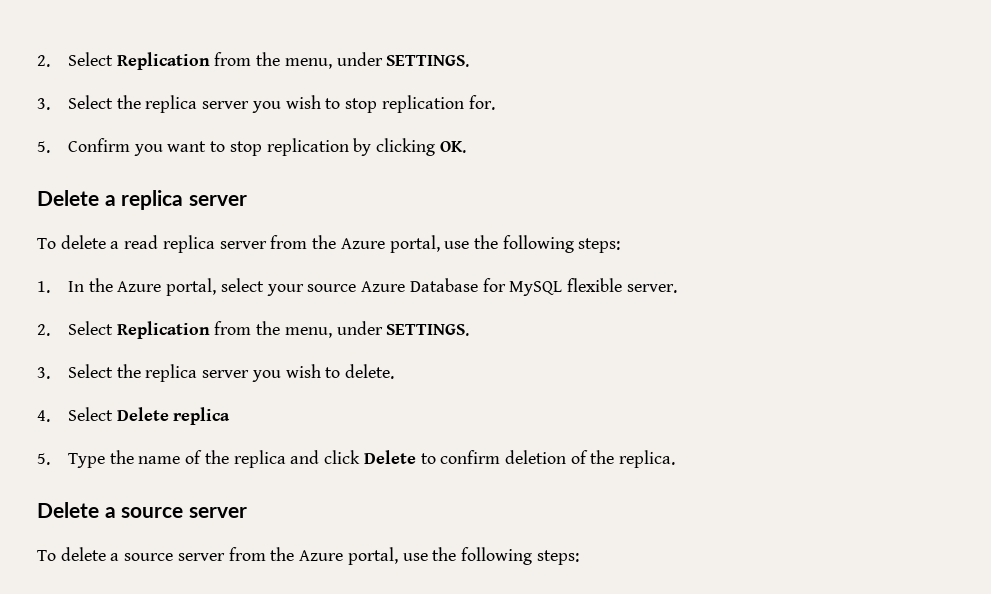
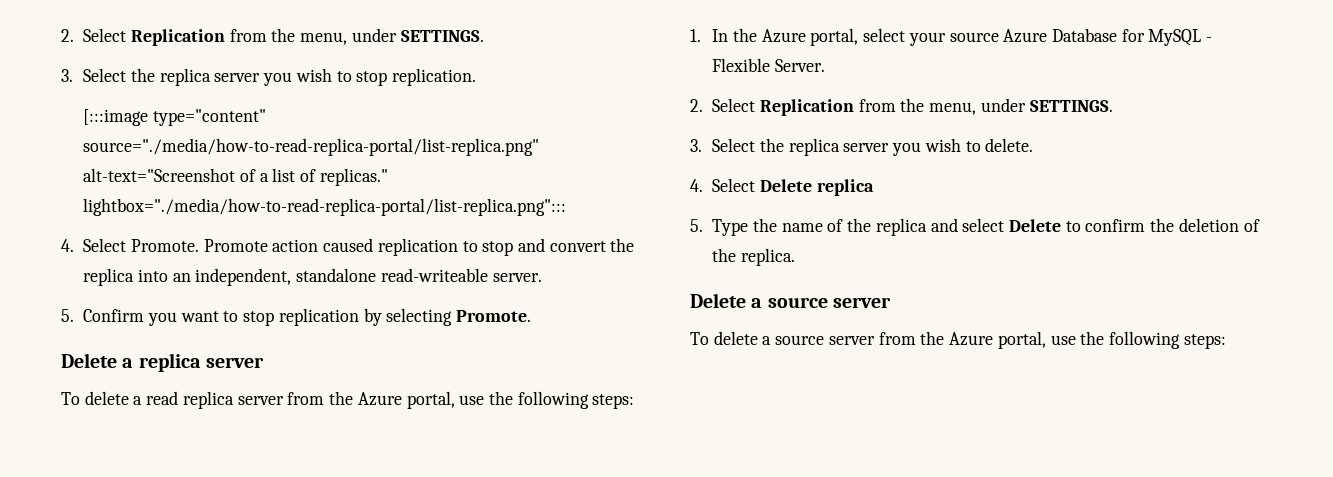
[381,95,495,113] replication for. -> [391,68,476,86] [83,109,266,126] [83,138,540,156] [83,168,388,186] [83,198,567,216] [61,238,635,256] [83,268,542,286] replication. // [:::image type="content" source="./media/how-to-read-replica-portal/list-replica.png" alt-text="Screenshot of a list of replicas." lightbox="./media/how-to-read-replica-portal/list-replica.png"::: // 4. Select Promote. Promote action caused replication to stop and convert the replica into an independent, standalone read-writeable server.
[376,138,466,156] clicking OK. -> [386,308,531,326] selecting Promote.
[566,278,677,293] flexible server. -> [1206,37,1213,42] [712,58,825,72] - Flexible Server.
[324,450,361,464] click -> [962,218,1005,232] select
(501, 457) none -> [1150,218,1175,232] the

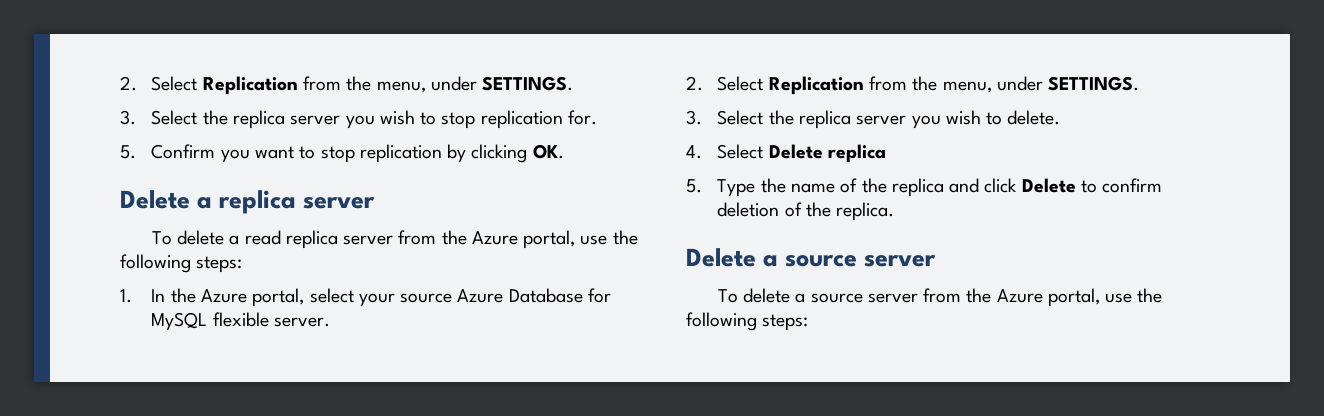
[391,68,476,86] [83,109,266,126] [83,138,540,156] [83,168,388,186] [83,198,567,216] [61,238,635,256] [83,268,542,286] replication. // [:::image type="content" source="./media/how-to-read-replica-portal/list-replica.png" alt-text="Screenshot of a list of replicas." lightbox="./media/how-to-read-replica-portal/list-replica.png"::: // 4. Select Promote. Promote action caused replication to stop and convert the replica into an independent, standalone read-writeable server. -> [480,110,597,129] replication for.
[386,308,531,326] selecting Promote. -> [471,144,564,163] clicking OK.
[1206,37,1213,42] [712,58,825,72] - Flexible Server. -> [212,312,330,327] flexible server.
[962,218,1005,232] select -> [984,178,1018,193] click
[1150,218,1175,232] the -> (1163, 185) none

